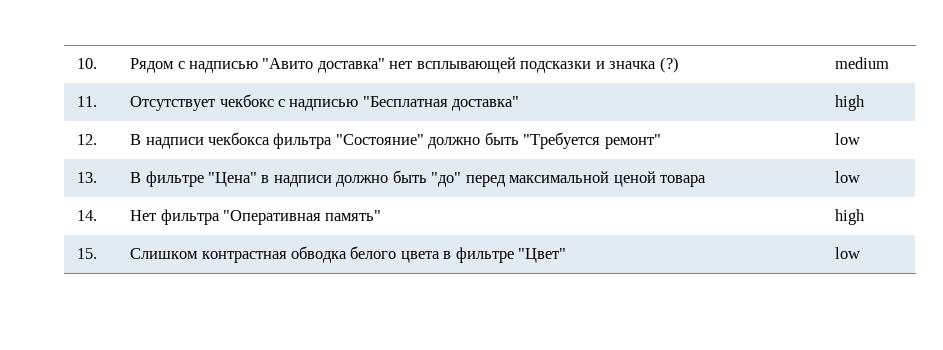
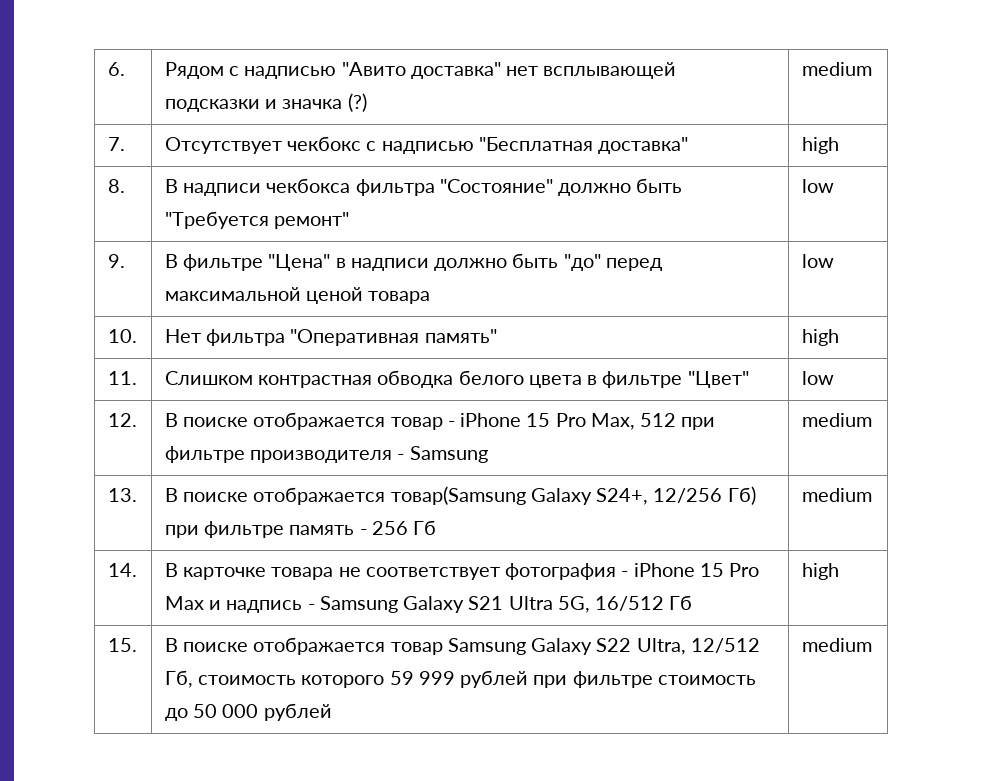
[77,58,98,69] 10. -> [107,62,125,76] 6.
[77,96,98,107] 11. -> [107,137,125,151] 7.
[77,134,98,145] 12. -> [107,179,125,193] 8.
[77,172,98,183] 13. -> [107,254,125,268] 9.
[77,210,98,221] 14. -> [107,329,137,343] 10.
[77,248,98,259] 15. -> [107,371,137,385] 11.
(861, 253) none -> [107,413,137,427] [164,412,716,430] [164,446,488,463] [801,413,872,427] [107,488,137,502] [164,486,756,505] [164,520,437,538] [801,488,872,502] [107,563,137,577] [164,563,760,580] [164,595,693,613] [801,563,839,580] [107,638,137,652] [164,637,760,655] [164,670,756,688] [164,703,332,721] [801,638,872,652] // 12. | В поиске отображается товар - iPhone 15 Pro Max, 512 при фильтре производителя - Samsung | medium // 13. | В поиске отображается товар(Samsung Galaxy S24+, 12/256 Гб) при фильтре память - 256 Гб | medium // 14. | В карточке товара не соответствует фотография - iPhone 15 Pro Max и надпись - Samsung Galaxy S21 Ultra 5G, 16/512 Гб | high // 15. | В поиске отображается товар Samsung Galaxy S22 Ultra, 12/512 Гб, стоимость которого 59 999 рублей при фильтре стоимость до 50 000 рублей | medium

